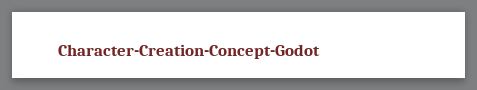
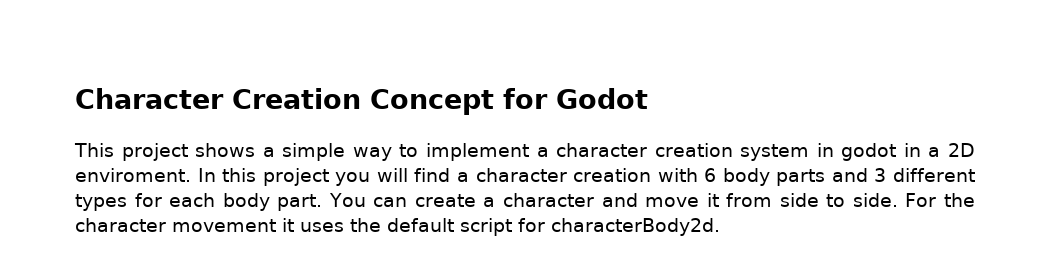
[58,44,320,59] Character-Creation-Concept-Godot -> [75,88,648,115] [74,143,975,161] [75,168,975,186] [75,193,975,211] [75,218,720,236] Character Creation Concept for Godot // This project shows a simple way to implement a character creation system in godot in a 2D enviroment. In this project you will find a character creation with 6 body parts and 3 different types for each body part. You can create a character and move it from side to side. For the character movement it uses the default script for characterBody2d.

